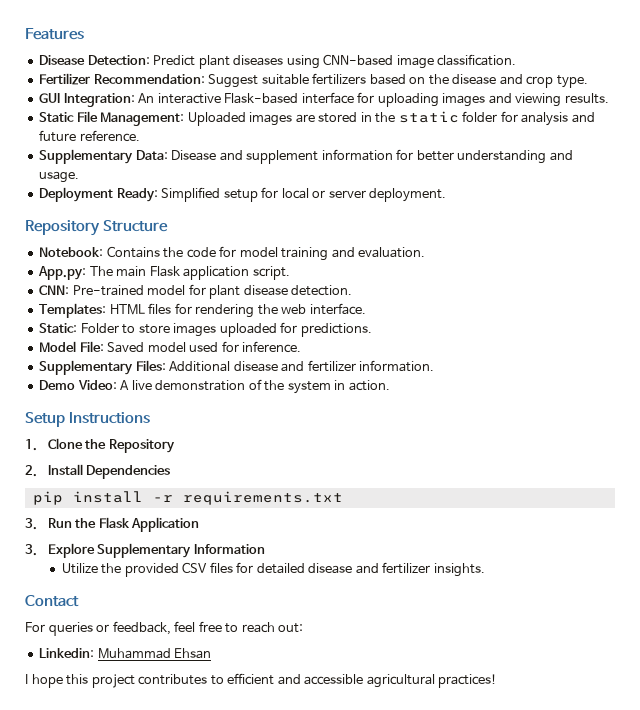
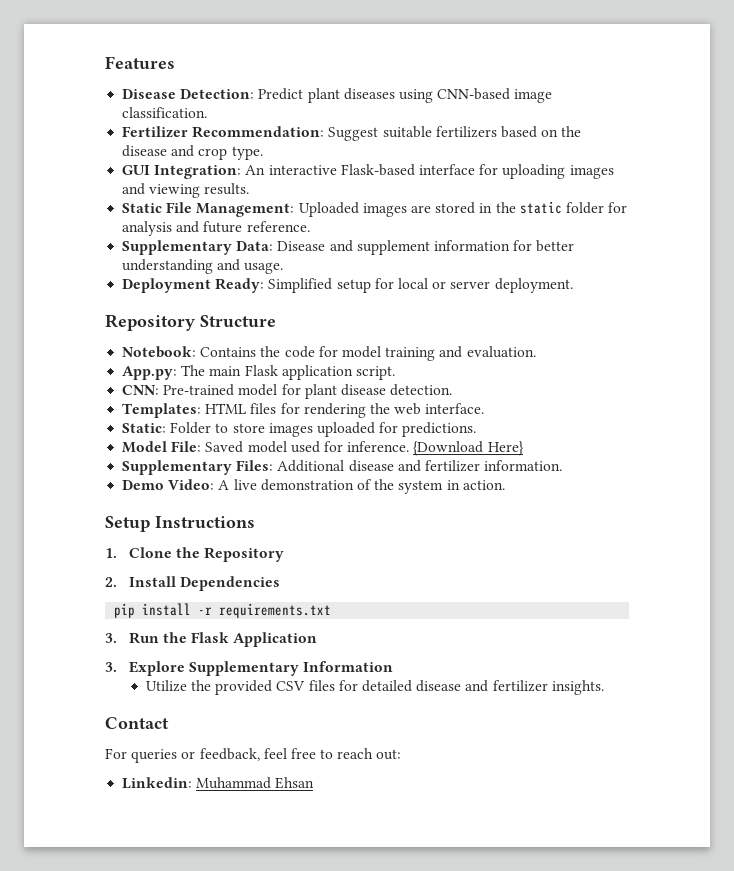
(302, 347) none -> [413,441,524,456] {Download Here}
[25,673,498,688] // I hope this project contributes to efficient and accessible agricultural practices! -> (315, 783) none

